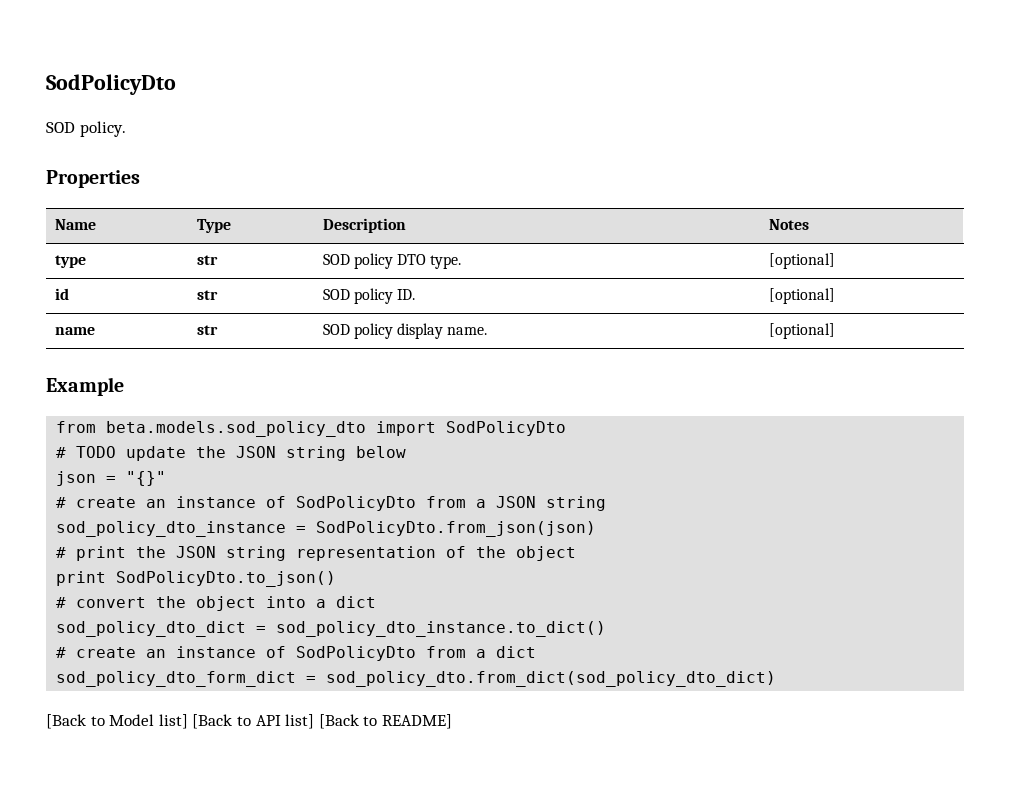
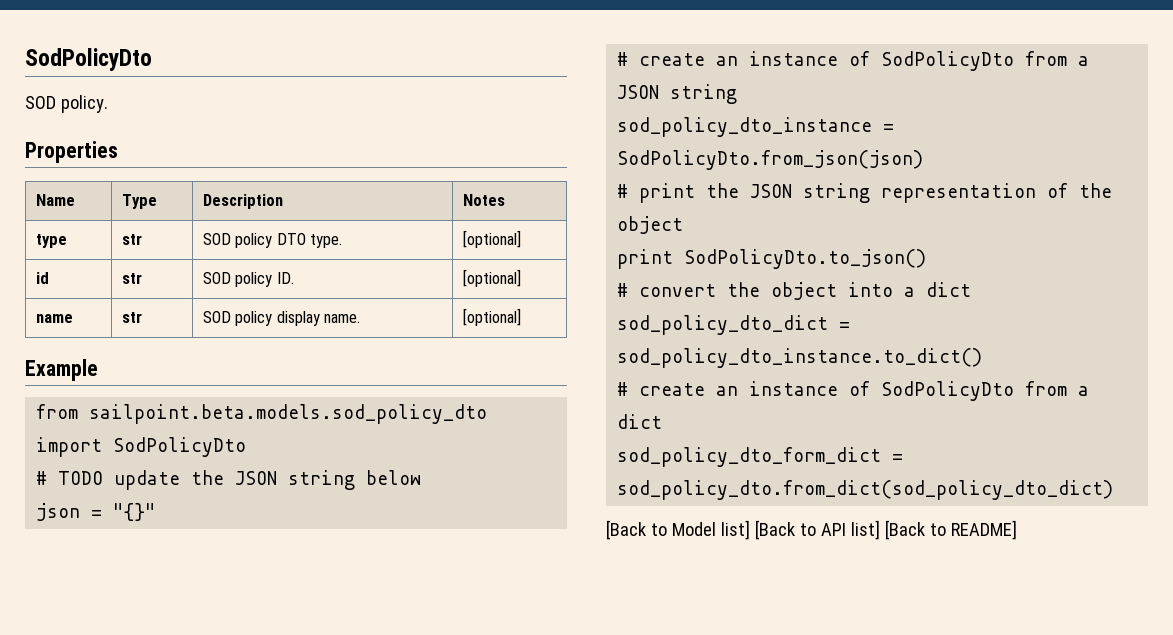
[106,421,367,437] beta.models.sod_policy_dto -> [89,404,488,424] sailpoint.beta.models.sod_policy_dto

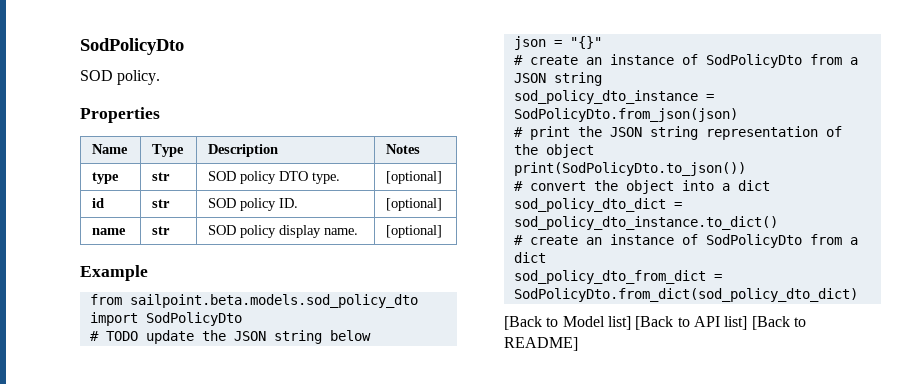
[617,249,927,269] print SodPolicyDto.to_json() -> [513,162,746,176] print(SodPolicyDto.to_json())
[617,447,904,467] [617,480,1114,500] sod_policy_dto_form_dict = sod_policy_dto.from_dict(sod_policy_dto_dict) -> [513,270,722,284] [513,288,858,302] sod_policy_dto_from_dict = SodPolicyDto.from_dict(sod_policy_dto_dict)

